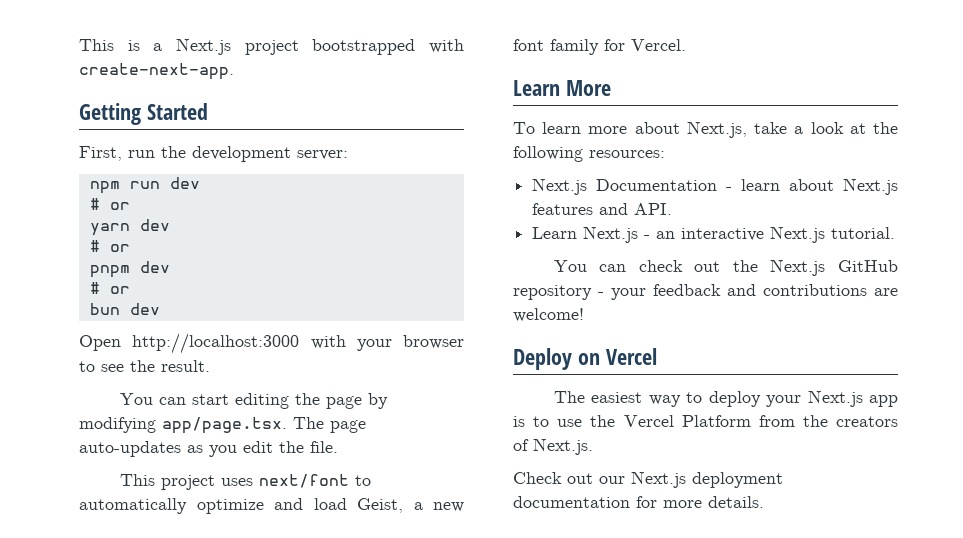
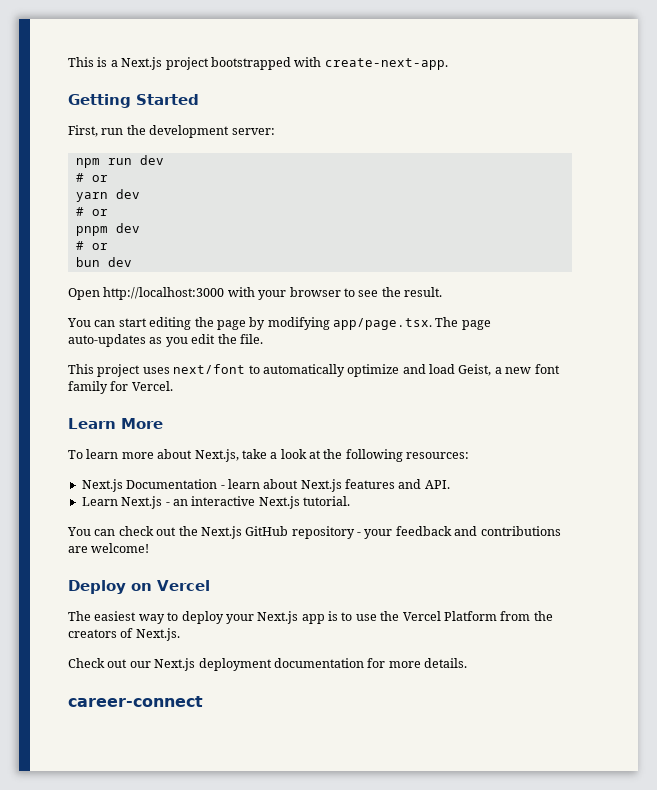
(764, 502) none -> [68,696,203,707] // career-connect

